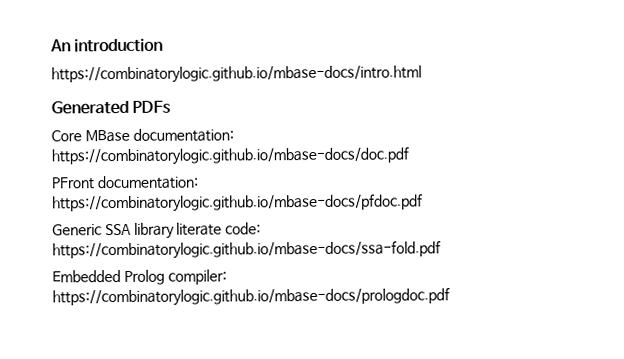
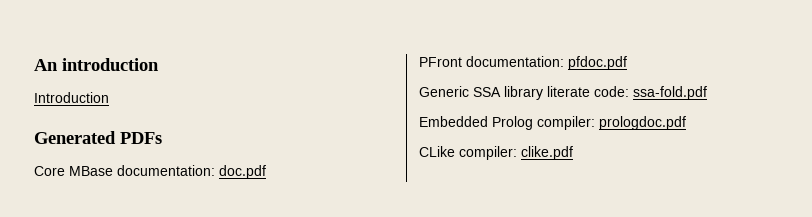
[51,65,422,84] https://combinatorylogic.github.io/mbase-docs/intro.html -> [34,92,109,103] Introduction
[51,146,409,166] https://combinatorylogic.github.io/mbase-docs/doc.pdf -> [219,165,266,179] doc.pdf
[52,193,423,213] https://combinatorylogic.github.io/mbase-docs/pfdoc.pdf -> [568,56,627,70] pfdoc.pdf
[52,240,441,260] https://combinatorylogic.github.io/mbase-docs/ssa-fold.pdf -> [633,86,707,100] ssa-fold.pdf
[52,287,450,307] https://combinatorylogic.github.io/mbase-docs/prologdoc.pdf -> [599,116,686,130] [419,146,573,160] prologdoc.pdf // CLike compiler: clike.pdf

